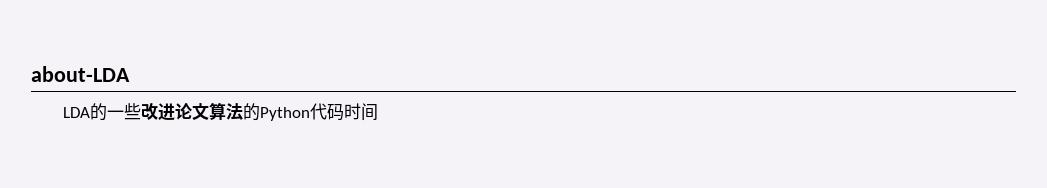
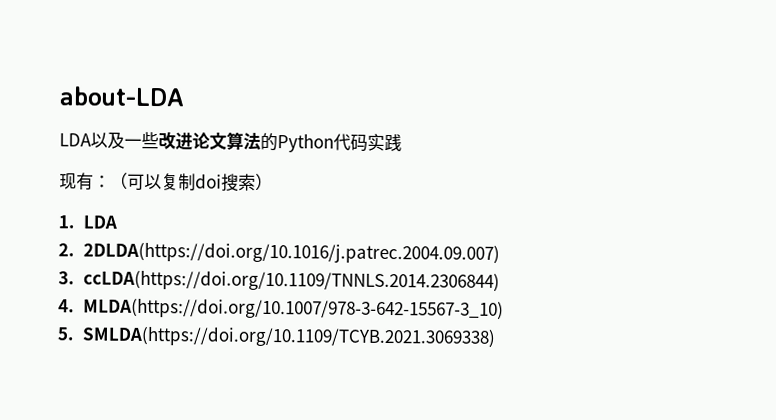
[89,103,107,121] 的 -> [90,131,125,149] 以及
[343,103,378,121] 时间 -> [367,133,402,152] [59,172,273,192] [58,215,117,229] [58,241,500,264] [58,269,500,292] [58,297,504,320] [57,325,496,348] 实践 // 现有：（可以复制doi搜索） // 1. LDA // 2. 2DLDA(https://doi.org/10.1016/j.patrec.2004.09.007) // 3. ccLDA(https://doi.org/10.1109/TNNLS.2014.2306844) // 4. MLDA(https://doi.org/10.1007/978-3-642-15567-3_10) // 5. SMLDA(https://doi.org/10.1109/TCYB.2021.3069338)

